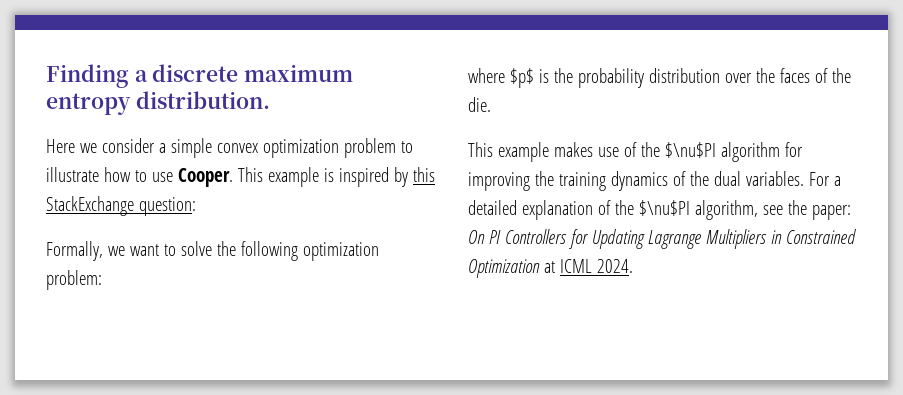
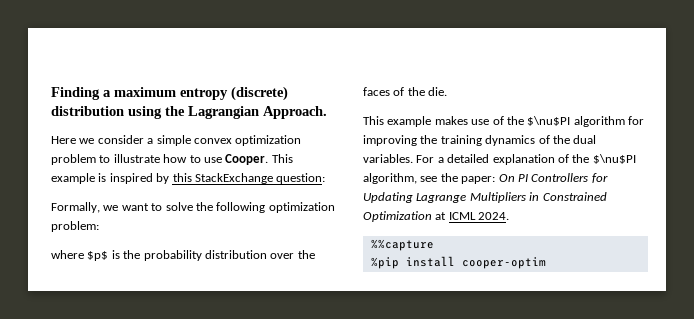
[152,64,239,82] discrete -> (111, 93) none
[135,91,270,109] distribution. -> [231,86,288,101] [51,106,327,119] (discrete) distribution using the Lagrangian Approach.
(633, 266) none -> [370,239,434,251] [370,256,546,269] // %%capture // %pip install cooper-optim

